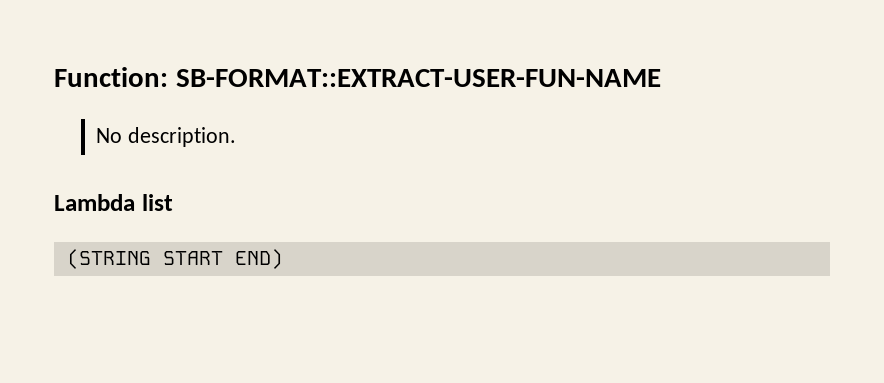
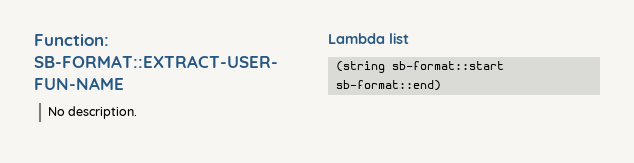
[66,249,283,269] (STRING START END) -> [335,61,504,73] [335,80,441,91] (string sb-format::start sb-format::end)

